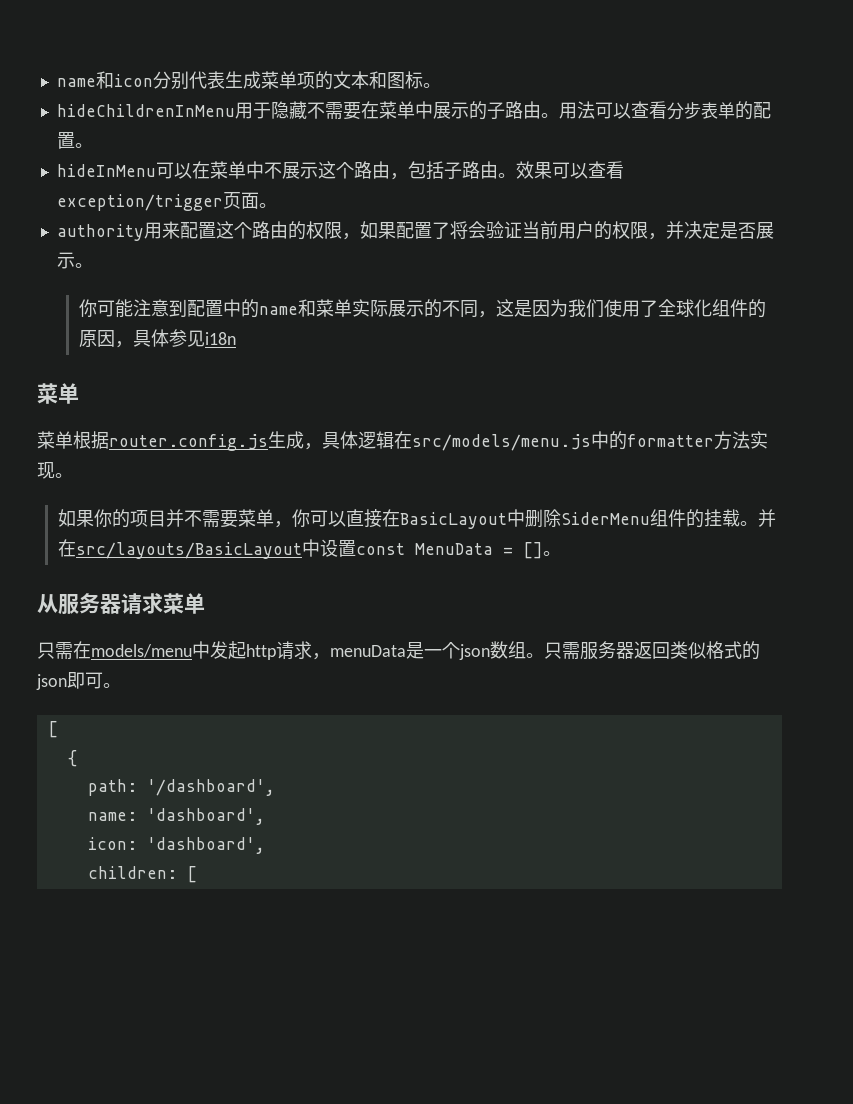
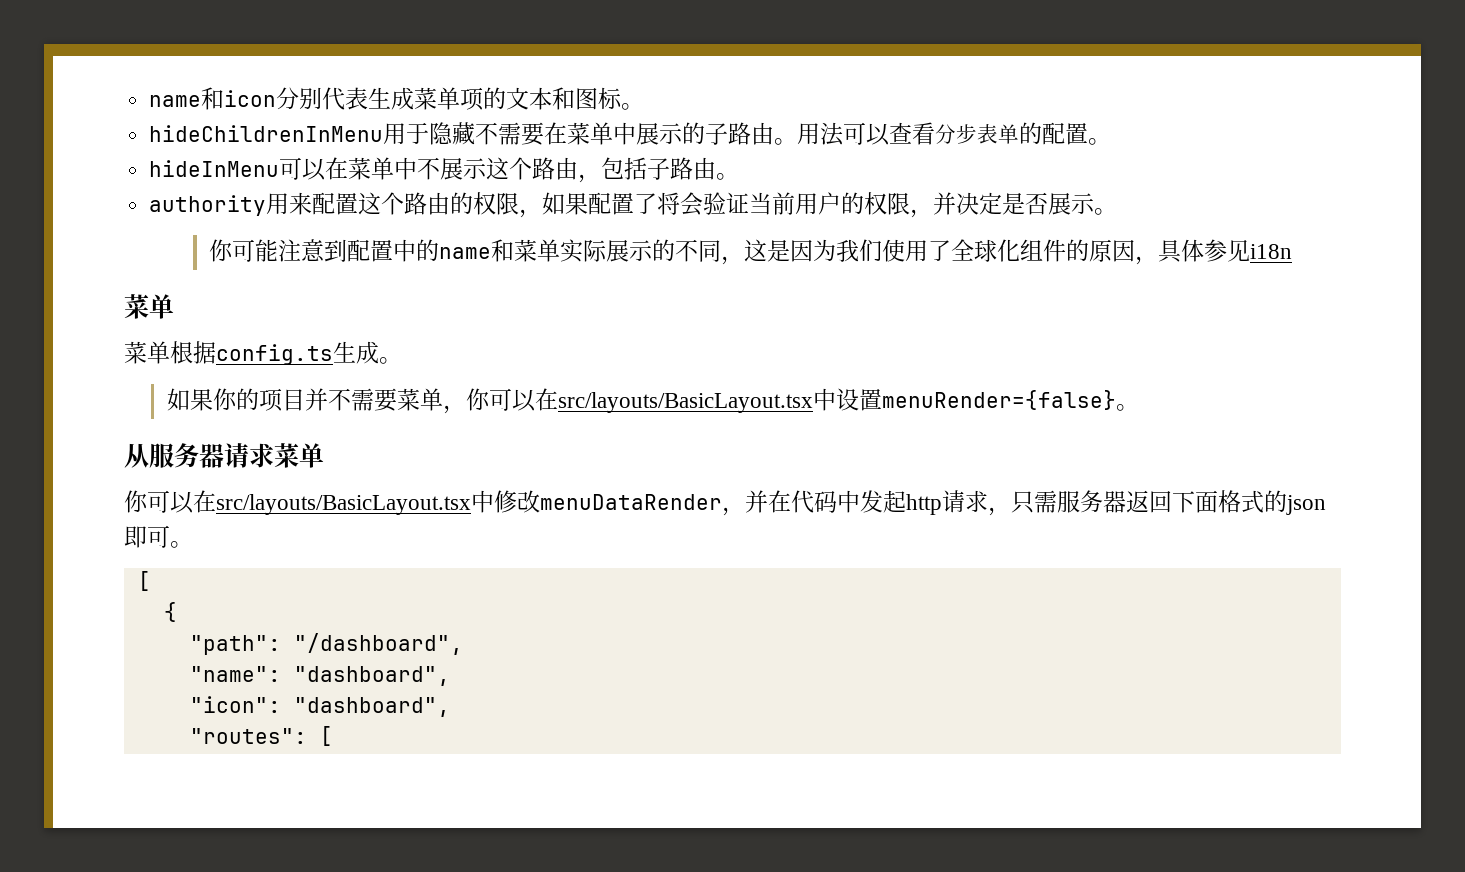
[515,161,624,179] [56,192,277,211] 效果可以查看exception/trigger页面。 -> (740, 176) none
[109,431,768,451] [37,462,55,479] router.config.js生成，具体逻辑在src/models/menu.js中的formatter方法实现 -> [216,341,379,365] config.ts生成
[345,509,776,529] [57,539,543,559] 直接在BasicLayout中删除SiderMenu组件的挂载。并在src/layouts/BasicLayout中设置const MenuData = [] -> [534,388,1116,413] 在src/layouts/BasicLayout.tsx中设置menuRender={false}
[37,641,544,660] 只需在models/menu中发起http请求，menuData是一个json数组。 -> [124,490,1011,516] 你可以在src/layouts/BasicLayout.tsx中修改menuDataRender，并在代码中发起http请求，
[670,641,706,659] 类似 -> [1172,490,1218,513] 下面
[87,779,275,796] [87,808,265,825] [87,837,265,854] [87,866,177,879] path: '/dashboard', // name: 'dashboard', // icon: 'dashboard', // children: -> [189,633,463,655] [189,666,450,686] [189,696,450,717] [189,728,307,744] "path": "/dashboard", // "name": "dashboard", // "icon": "dashboard", // "routes":

